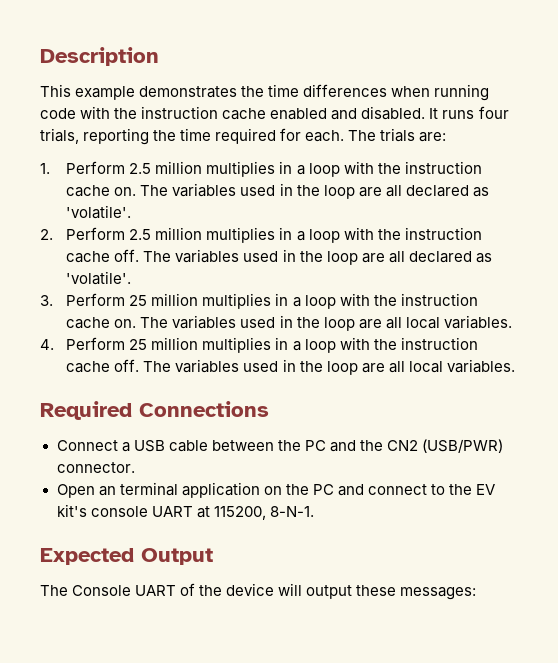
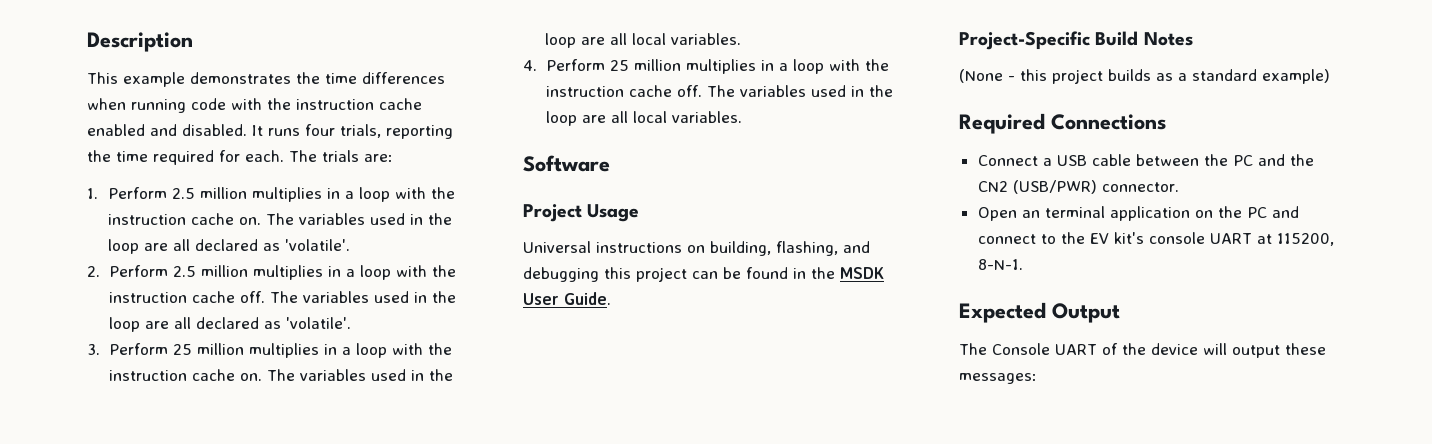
(515, 366) none -> [523,155,610,172] [523,204,640,222] [523,241,870,256] [523,267,884,282] [523,292,611,305] [959,31,1193,50] [959,69,1330,84] // Software // Project Usage // Universal instructions on building, flashing, and debugging this project can be found in the MSDK User Guide. // Project-Specific Build Notes // (None - this project builds as a standard example)

